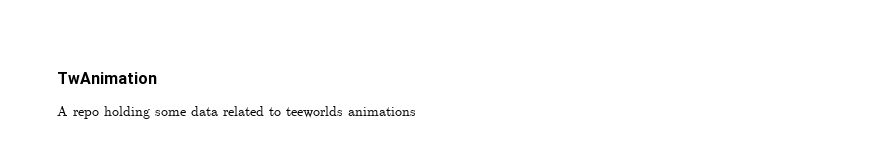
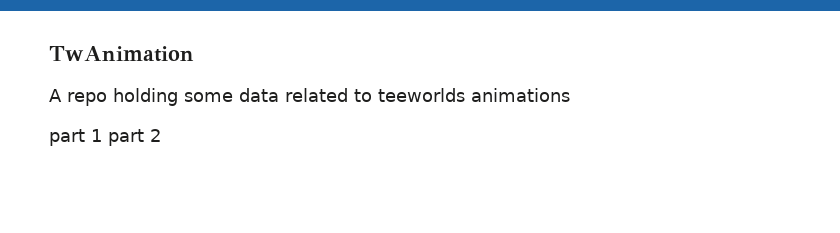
(416, 111) none -> [49,129,161,146] // part 1 part 2

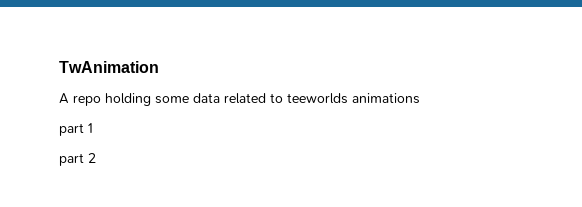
(102, 135) none -> (93, 128) //

